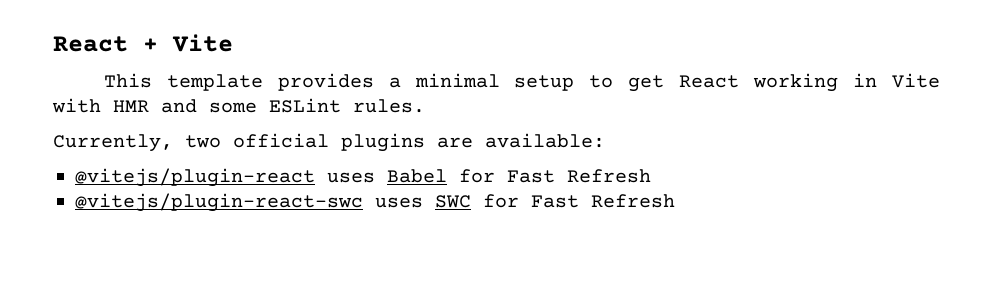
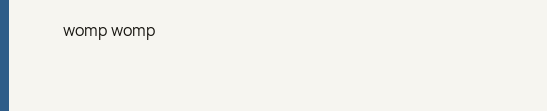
[53,34,233,52] [103,73,940,92] [52,98,425,113] [53,133,605,152] [75,168,651,187] [75,193,675,212] React + Vite // This template provides a minimal setup to get React working in Vite with HMR and some ESLint rules. // Currently, two official plugins are available: // @vitejs/plugin-react uses Babel for Fast Refresh // @vitejs/plugin-react-swc uses SWC for Fast Refresh -> [63,27,156,40] womp womp

